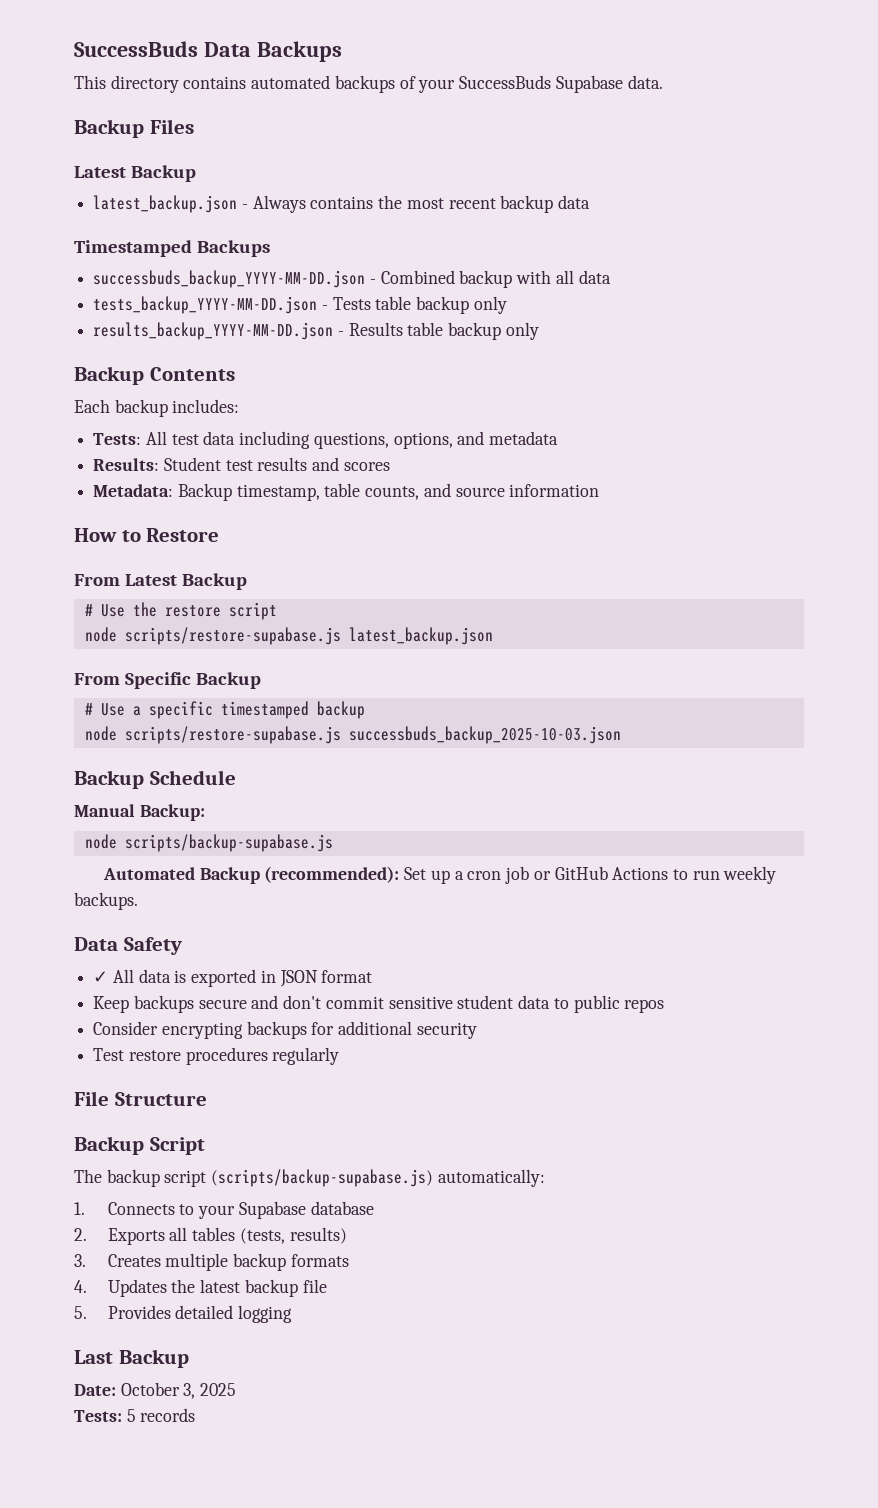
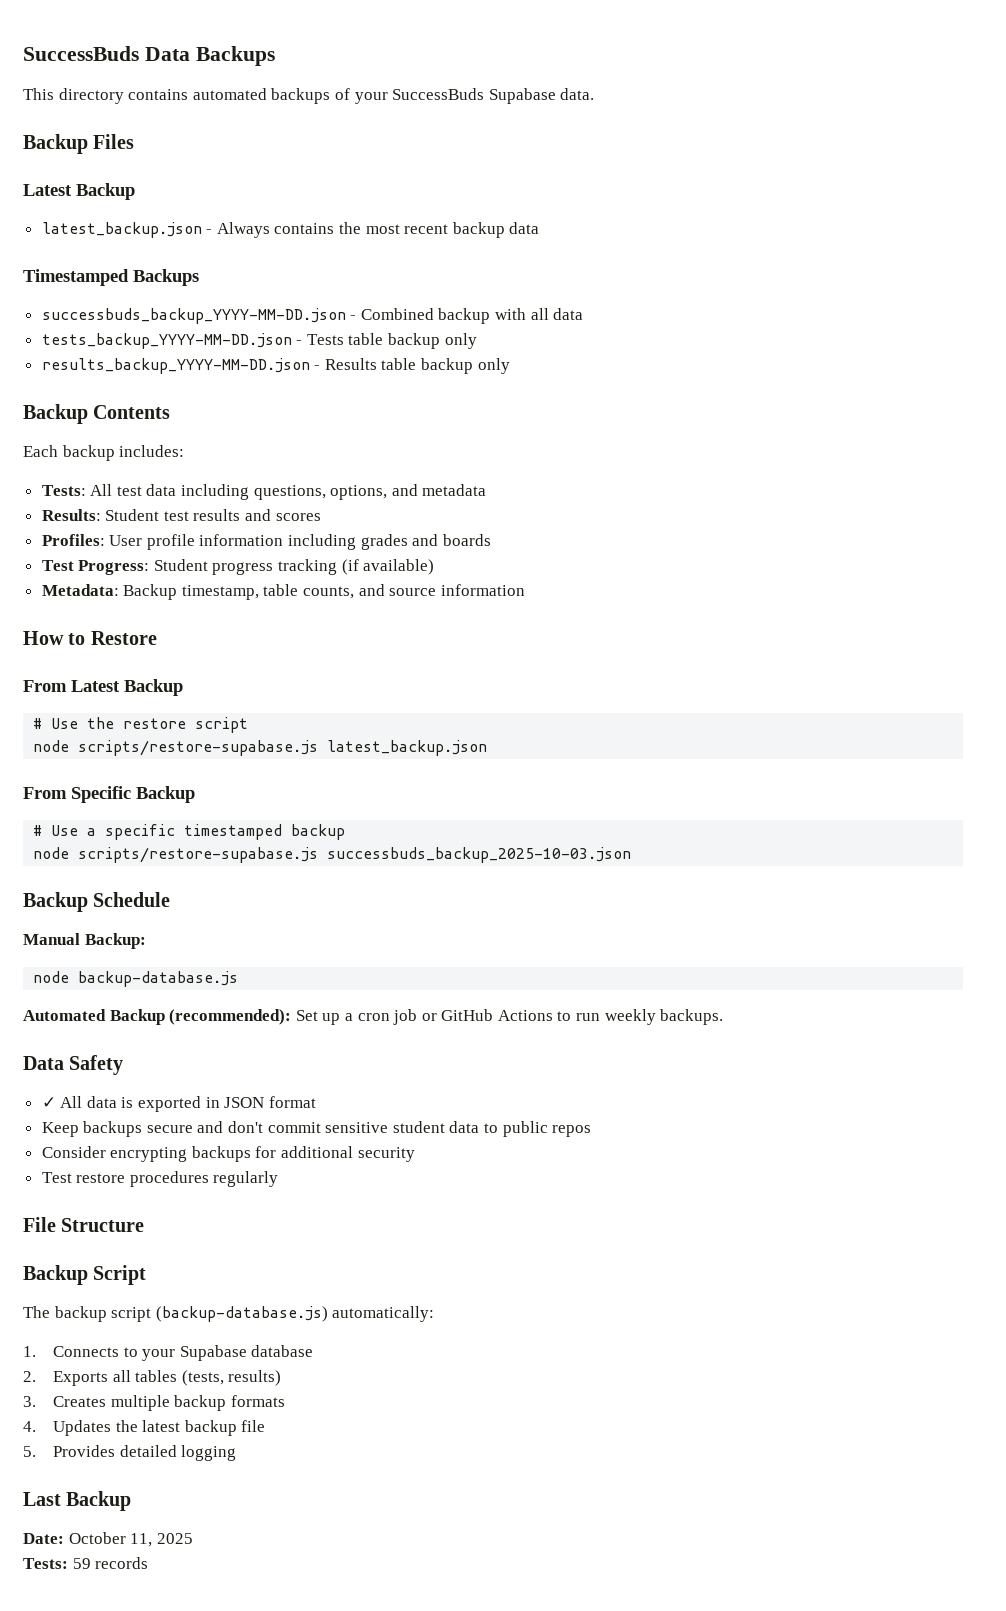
(390, 466) none -> [41,534,491,550] [41,559,435,575] // Profiles: User profile information including grades and boards // Test Progress: Student progress tracking (if available)
[124,834,333,852] scripts/backup-supabase.js -> [78,971,239,987] backup-database.js
[211,1169,434,1187] (scripts/backup-supabase.js) -> [155,1306,328,1322] (backup-database.js)
[183,1383,196,1399] 3, -> [130,1533,153,1547] 11,
[126,1409,136,1422] 5 -> [72,1558,91,1569] 59

